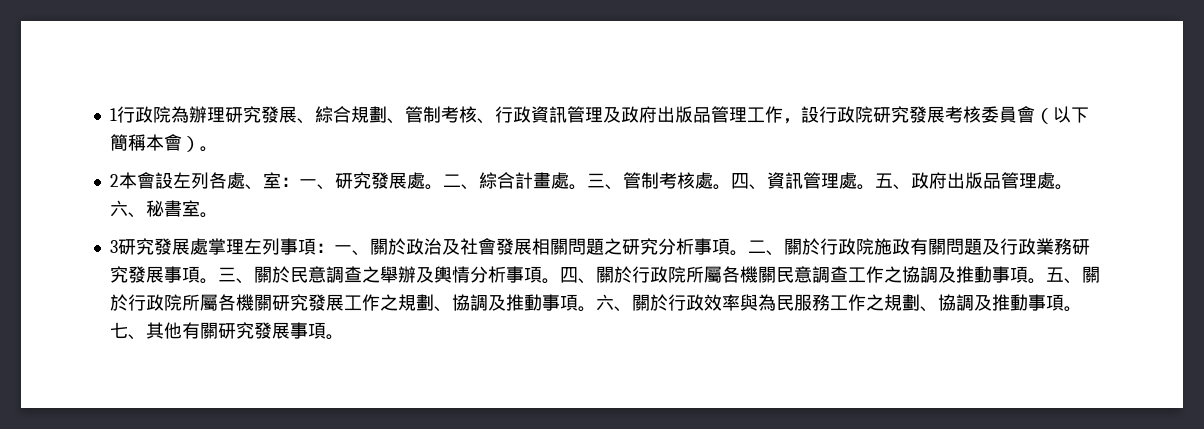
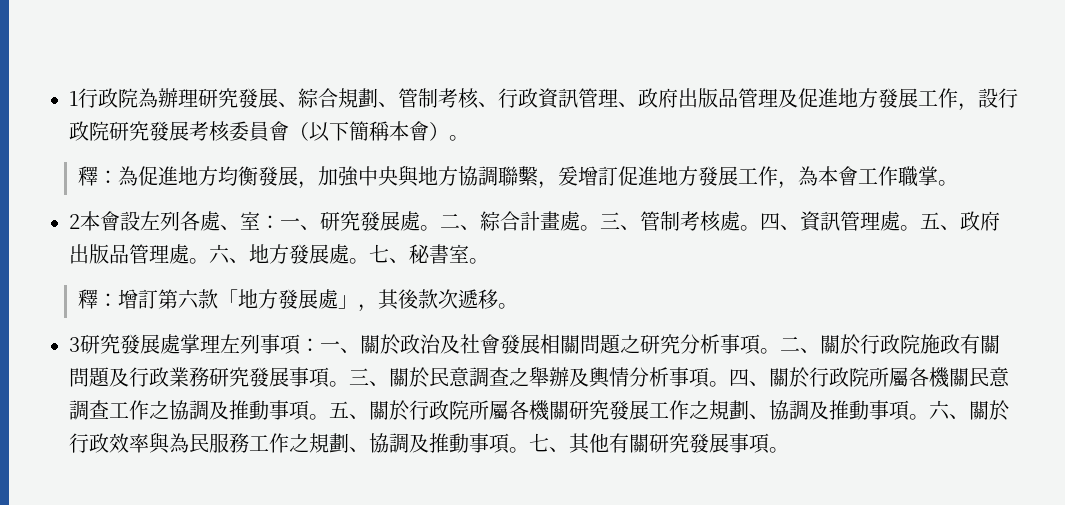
[602,106,747,123] 及政府出版品管理 -> [618,88,918,108] 、政府出版品管理及促進地方發展
(218, 149) none -> [77,165,958,189] // 釋：為促進地方均衡發展，加強中央與地方協調聯繫，爰增訂促進地方發展工作，為本會工作職掌。
[145,200,200,217] 秘書室 -> [249,244,489,264] [77,289,498,312] 地方發展處。七、秘書室。 // 釋：增訂第六款「地方發展處」，其後款次遞移

